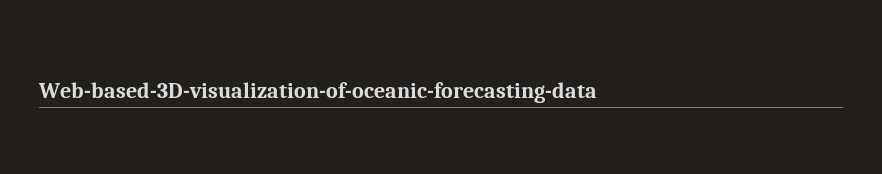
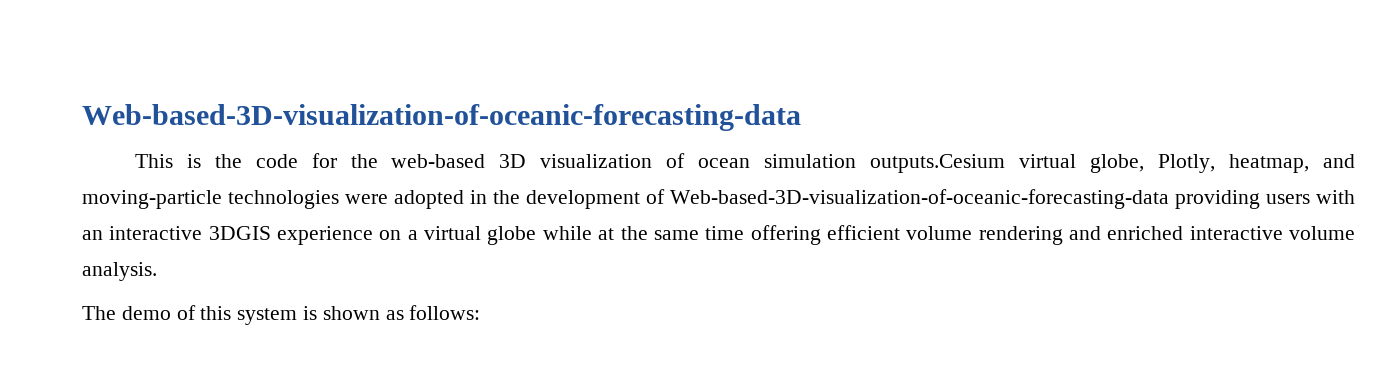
[38,82,597,103] Web-based-3D-visualization-of-oceanic-forecasting-data -> [82,104,801,131] [134,153,1356,173] [82,189,1355,209] [82,225,1355,245] [82,262,157,281] [82,305,481,325] Web-based-3D-visualization-of-oceanic-forecasting-data // This is the code for the web-based 3D visualization of ocean simulation outputs.Cesium virtual globe, Plotly, heatmap, and moving-particle technologies were adopted in the development of Web-based-3D-visualization-of-oceanic-forecasting-data providing users with an interactive 3DGIS experience on a virtual globe while at the same time offering efficient volume rendering and enriched interactive volume analysis. // The demo of this system is shown as follows:

